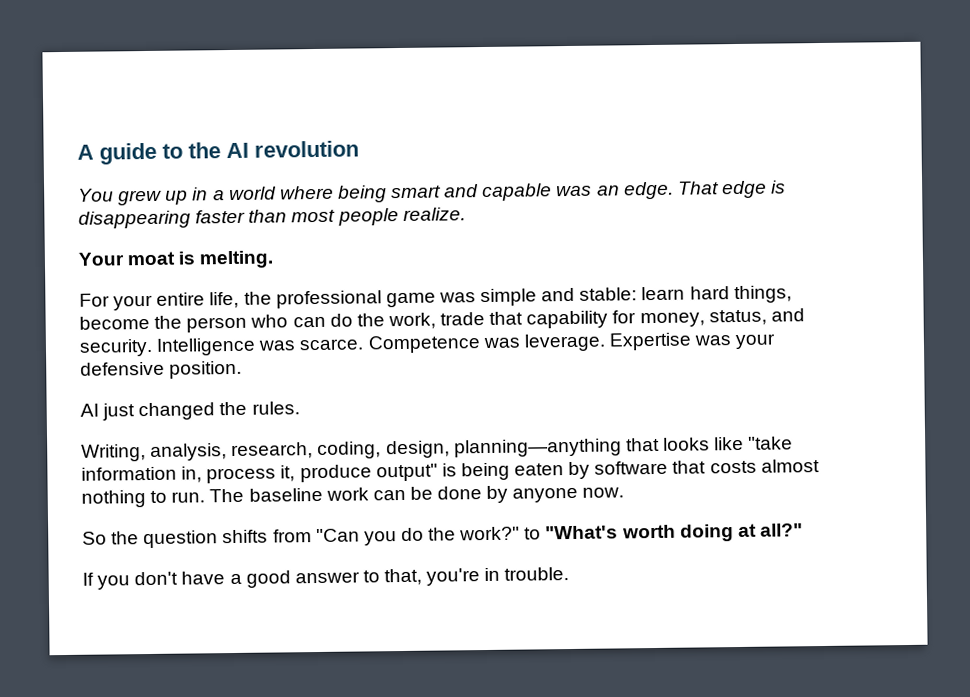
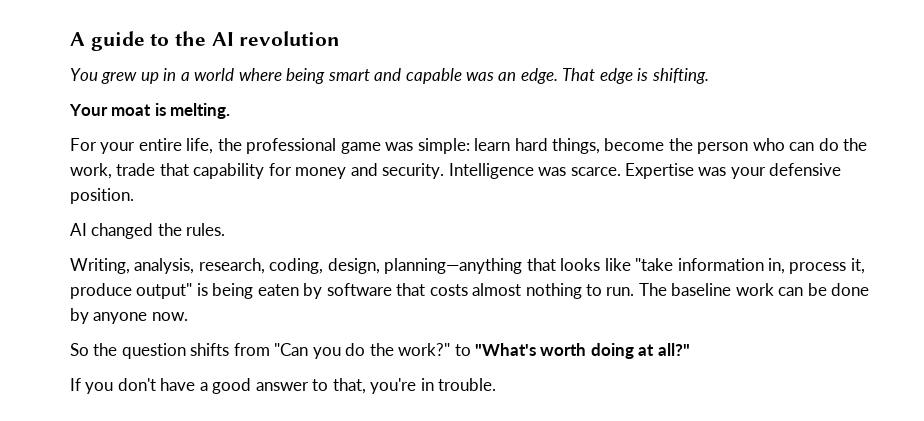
[78,207,466,229] disappearing faster than most people realize. -> [651,68,709,84] shifting.
[480,287,638,307] simple and stable: -> [417,138,470,154] simple:
[639,309,767,328] money, status, -> [295,167,347,179] money
[367,333,606,354] Competence was leverage. -> (621, 171) none
[102,403,136,421] just -> (87, 229) none

